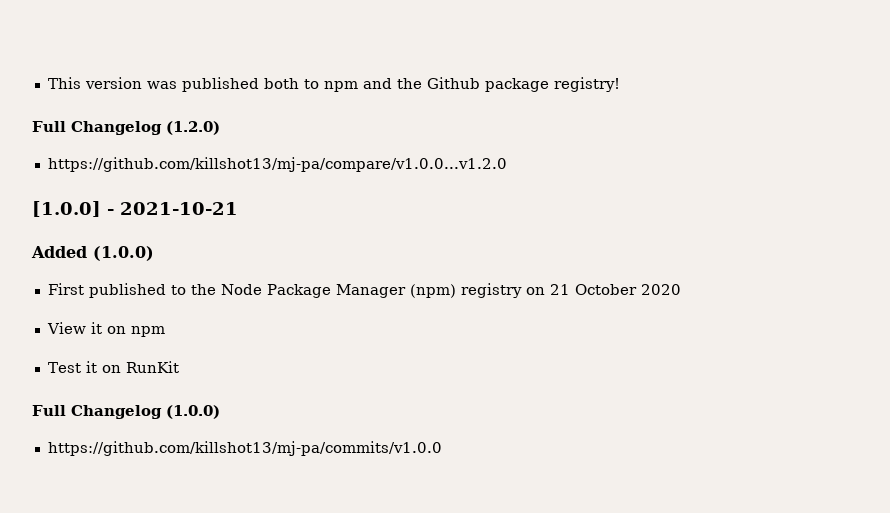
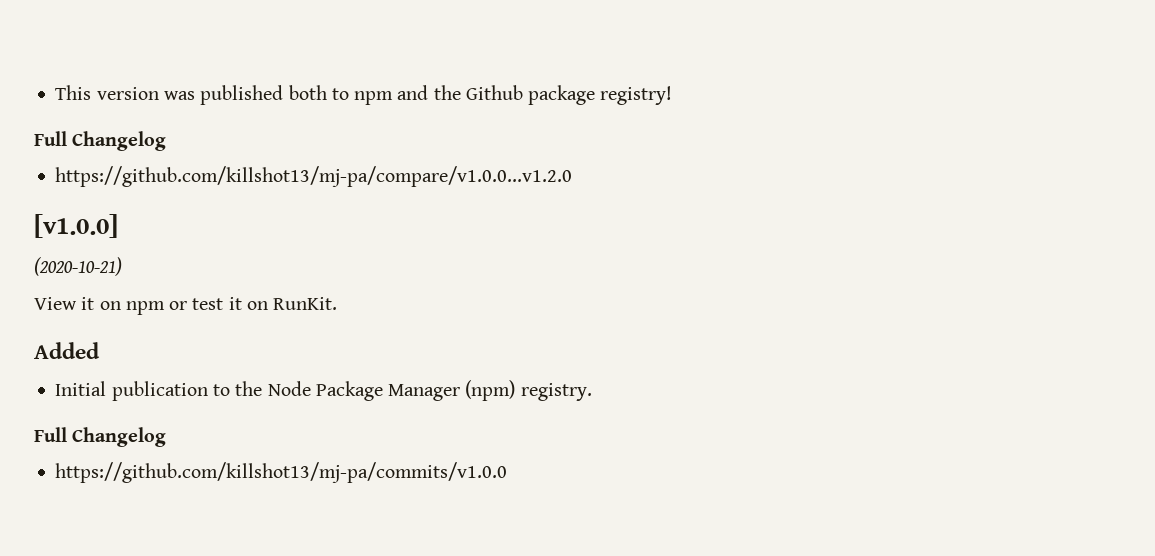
[166,121,220,135] (1.2.0) -> (167, 141) none
[32,201,238,217] [31,246,154,261] [47,283,166,298] [1.0.0] - 2021-10-21 // Added (1.0.0) // First published -> [34,214,118,238] [34,257,122,276] [34,297,338,315] [34,342,100,359] [55,381,208,401] [v1.0.0] // (2020-10-21) // View it on npm or test it on RunKit. // Added // Initial publication
[460,283,681,298] [46,322,165,337] [47,361,179,373] [32,405,220,419] registry on 21 October 2020 // View it on npm // Test it on RunKit // Full Changelog (1.0.0) -> [520,383,592,401] [34,427,167,447] registry. // Full Changelog

